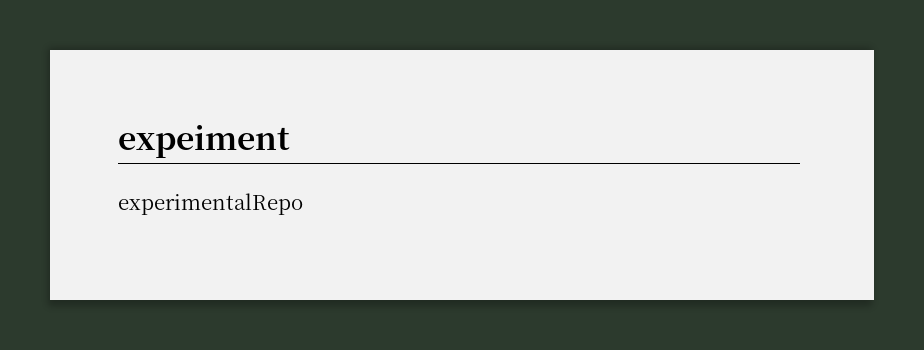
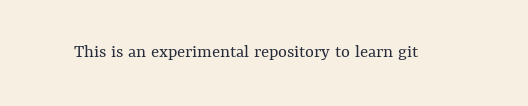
[118,125,290,158] [118,193,303,215] expeiment // experimentalRepo -> [74,45,419,60] This is an experimental repository to learn git

